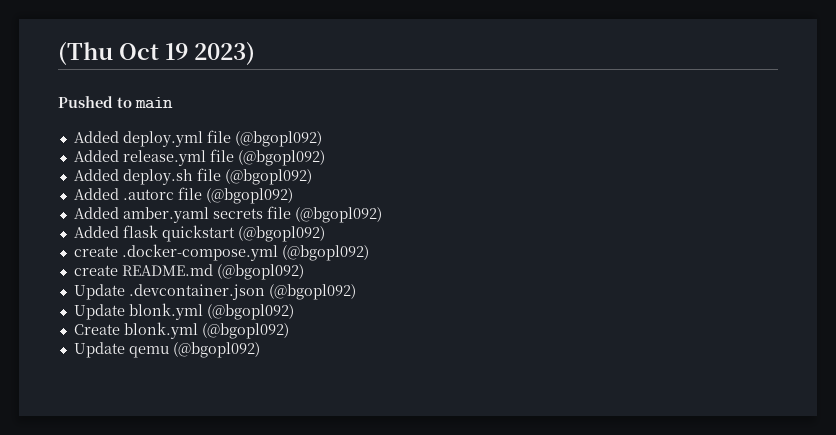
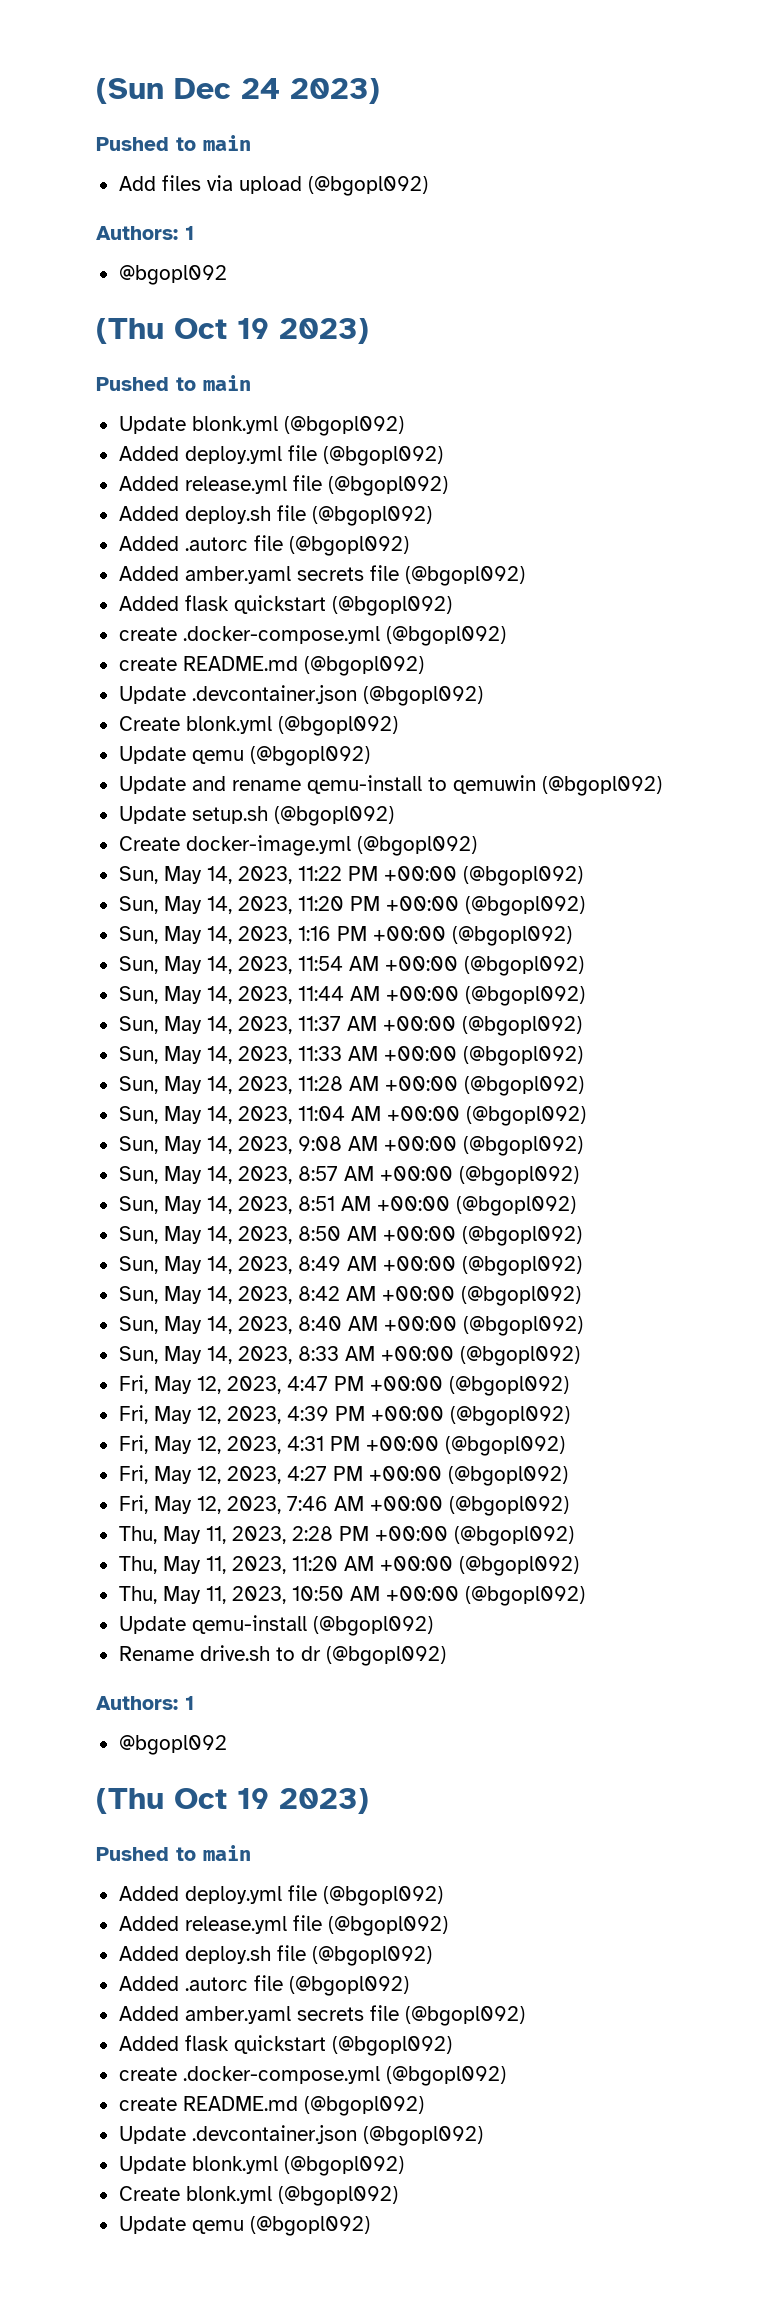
(58, 53) none -> [96,78,380,104] [96,135,251,151] [118,175,428,196] [96,226,194,240] [118,265,227,285] [96,318,369,344] [96,375,251,391] [118,416,404,436] [118,445,443,466] [118,475,448,496] [118,505,432,526] [118,535,409,556] [118,565,525,586] [118,595,452,616] [118,626,506,646] [118,656,424,676] [118,685,483,706] [118,716,398,736] [118,746,370,766] [118,775,662,796] [118,806,394,826] [118,835,477,856] [118,866,583,886] [118,896,585,916] [118,926,572,946] [118,956,584,976] [118,986,585,1006] [118,1016,582,1036] [118,1046,583,1066] [118,1076,584,1096] [118,1106,586,1126] [118,1136,583,1156] [118,1166,579,1186] [118,1196,576,1216] [118,1226,582,1246] [118,1256,582,1276] [118,1286,581,1306] [118,1316,583,1336] [118,1346,580,1366] [118,1375,569,1396] [118,1405,570,1426] [118,1435,565,1456] [118,1465,568,1486] [118,1495,569,1516] [118,1526,574,1546] [118,1556,579,1576] [118,1586,585,1606] [118,1615,433,1636] [118,1645,446,1666] [96,1696,194,1710] [118,1735,227,1755] (Sun Dec 24 2023) // Pushed to main // Add files via upload (@bgopl092) // Authors: 1 // @bgopl092 // (Thu Oct 19 2023) // Pushed to main // Update blonk.yml (@bgopl092) // Added deploy.yml file (@bgopl092) // Added release.yml file (@bgopl092) // Added deploy.sh file (@bgopl092) // Added .autorc file (@bgopl092) // Added amber.yaml secrets file (@bgopl092) // Added flask quickstart (@bgopl092) // create .docker-compose.yml (@bgopl092) // create README.md (@bgopl092) // Update .devcontainer.json (@bgopl092) // Create blonk.yml (@bgopl092) // Update qemu (@bgopl092) // Update and rename qemu-install to qemuwin (@bgopl092) // Update setup.sh (@bgopl092) // Create docker-image.yml (@bgopl092) // Sun, May 14, 2023, 11:22 PM +00:00 (@bgopl092) // Sun, May 14, 2023, 11:20 PM +00:00 (@bgopl092) // Sun, May 14, 2023, 1:16 PM +00:00 (@bgopl092) // Sun, May 14, 2023, 11:54 AM +00:00 (@bgopl092) // Sun, May 14, 2023, 11:44 AM +00:00 (@bgopl092) // Sun, May 14, 2023, 11:37 AM +00:00 (@bgopl092) // Sun, May 14, 2023, 11:33 AM +00:00 (@bgopl092) // Sun, May 14, 2023, 11:28 AM +00:00 (@bgopl092) // Sun, May 14, 2023, 11:04 AM +00:00 (@bgopl092) // Sun, May 14, 2023, 9:08 AM +00:00 (@bgopl092) // Sun, May 14, 2023, 8:57 AM +00:00 (@bgopl092) // Sun, May 14, 2023, 8:51 AM +00:00 (@bgopl092) // Sun, May 14, 2023, 8:50 AM +00:00 (@bgopl092) // Sun, May 14, 2023, 8:49 AM +00:00 (@bgopl092) // Sun, May 14, 2023, 8:42 AM +00:00 (@bgopl092) // Sun, May 14, 2023, 8:40 AM +00:00 (@bgopl092) // Sun, May 14, 2023, 8:33 AM +00:00 (@bgopl092) // Fri, May 12, 2023, 4:47 PM +00:00 (@bgopl092) // Fri, May 12, 2023, 4:39 PM +00:00 (@bgopl092) // Fri, May 12, 2023, 4:31 PM +00:00 (@bgopl092) // Fri, May 12, 2023, 4:27 PM +00:00 (@bgopl092) // Fri, May 12, 2023, 7:46 AM +00:00 (@bgopl092) // Thu, May 11, 2023, 2:28 PM +00:00 (@bgopl092) // Thu, May 11, 2023, 11:20 AM +00:00 (@bgopl092) // Thu, May 11, 2023, 10:50 AM +00:00 (@bgopl092) // Update qemu-install (@bgopl092) // Rename drive.sh to dr (@bgopl092) // Authors: 1 // @bgopl092 //

